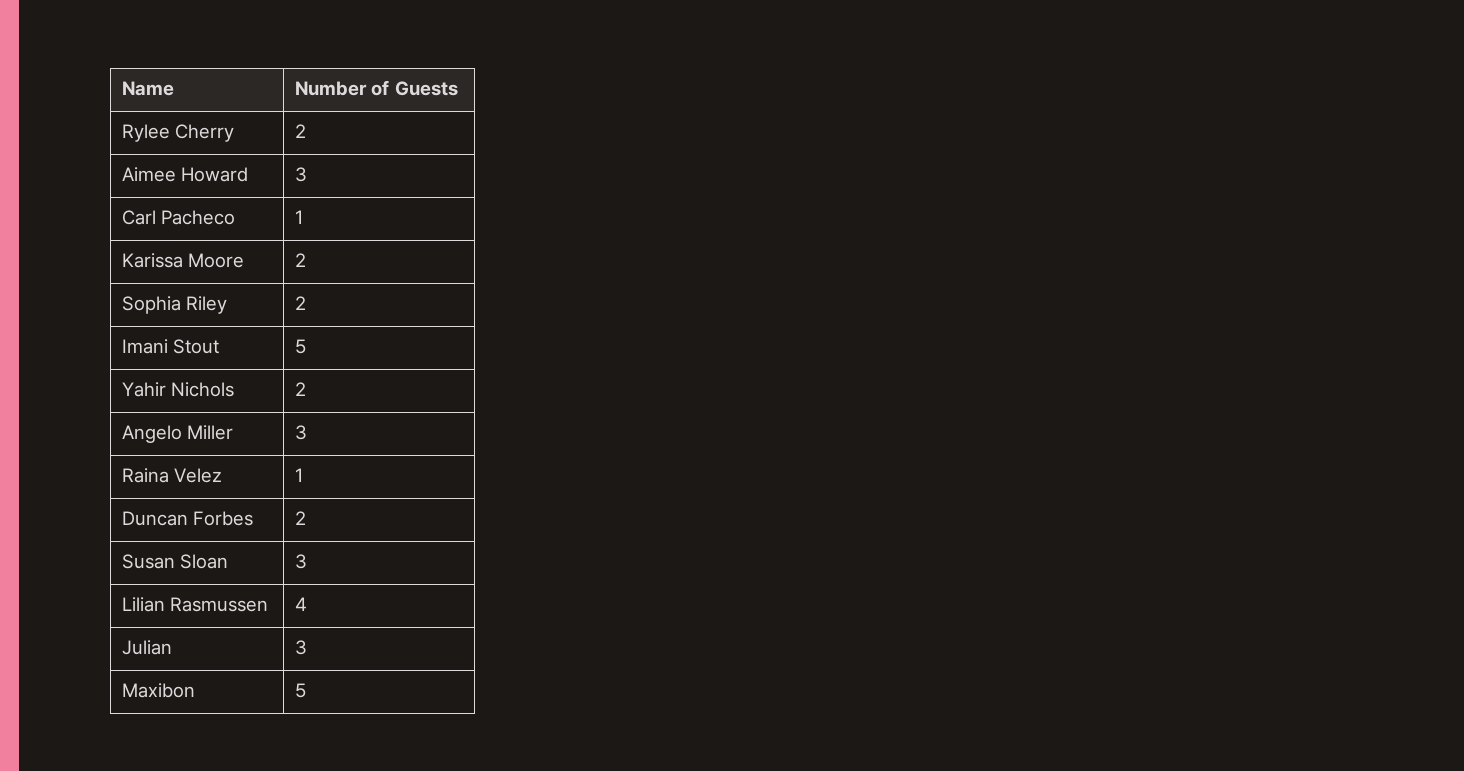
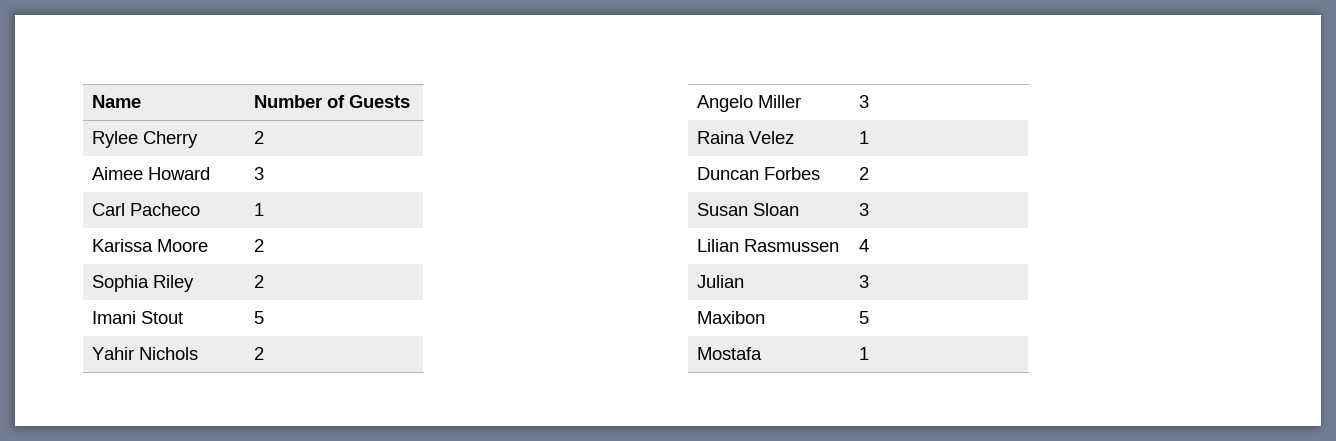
(307, 690) none -> [697,347,763,360] [859,347,870,360] // Mostafa | 1

